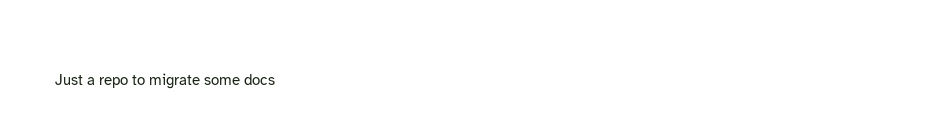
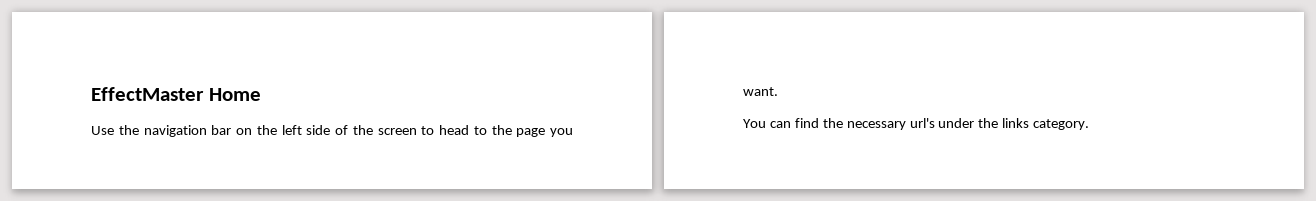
[55,73,275,89] Just a repo to migrate some docs -> [91,87,261,101] [91,125,573,137] [743,87,778,96] [743,118,1090,130] EffectMaster Home // Use the navigation bar on the left side of the screen to head to the page you want. // You can find the necessary url's under the links category.

